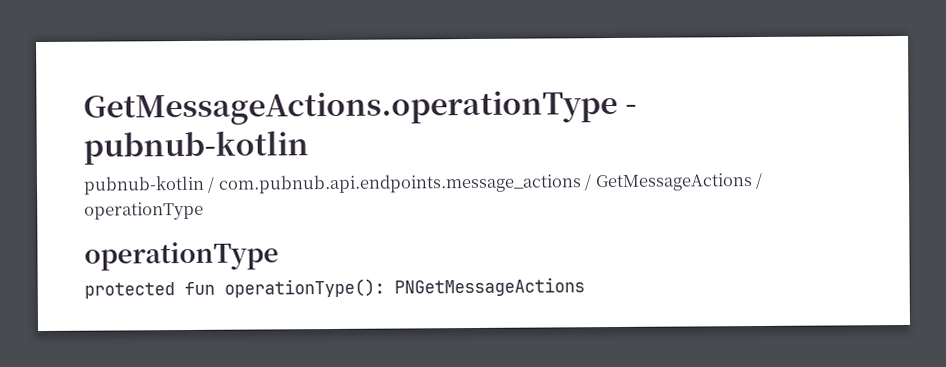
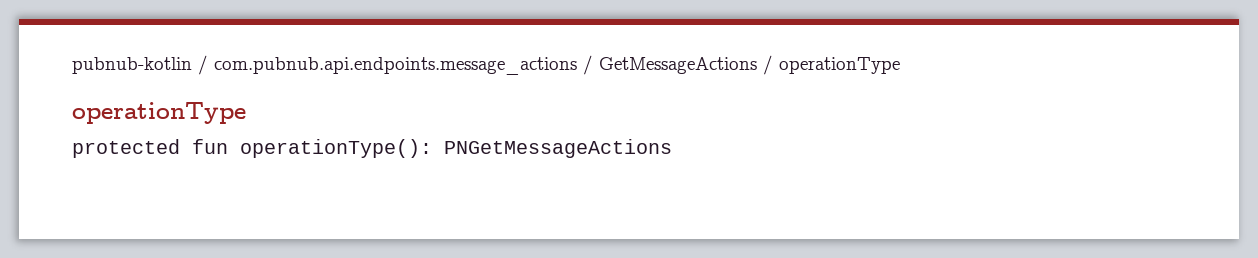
[83,89,638,126] [83,130,309,165] GetMessageActions.operationType - pubnub-kotlin // -> (72, 65) none

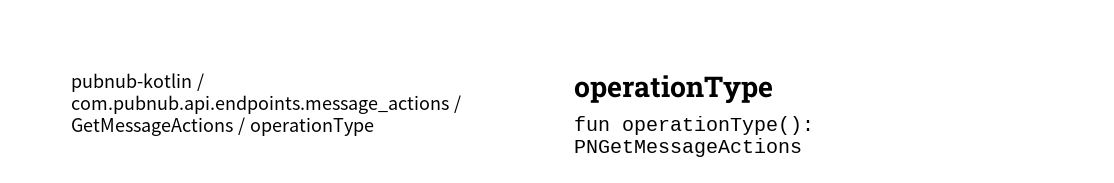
[72,139,180,158] protected -> (773, 89) none

